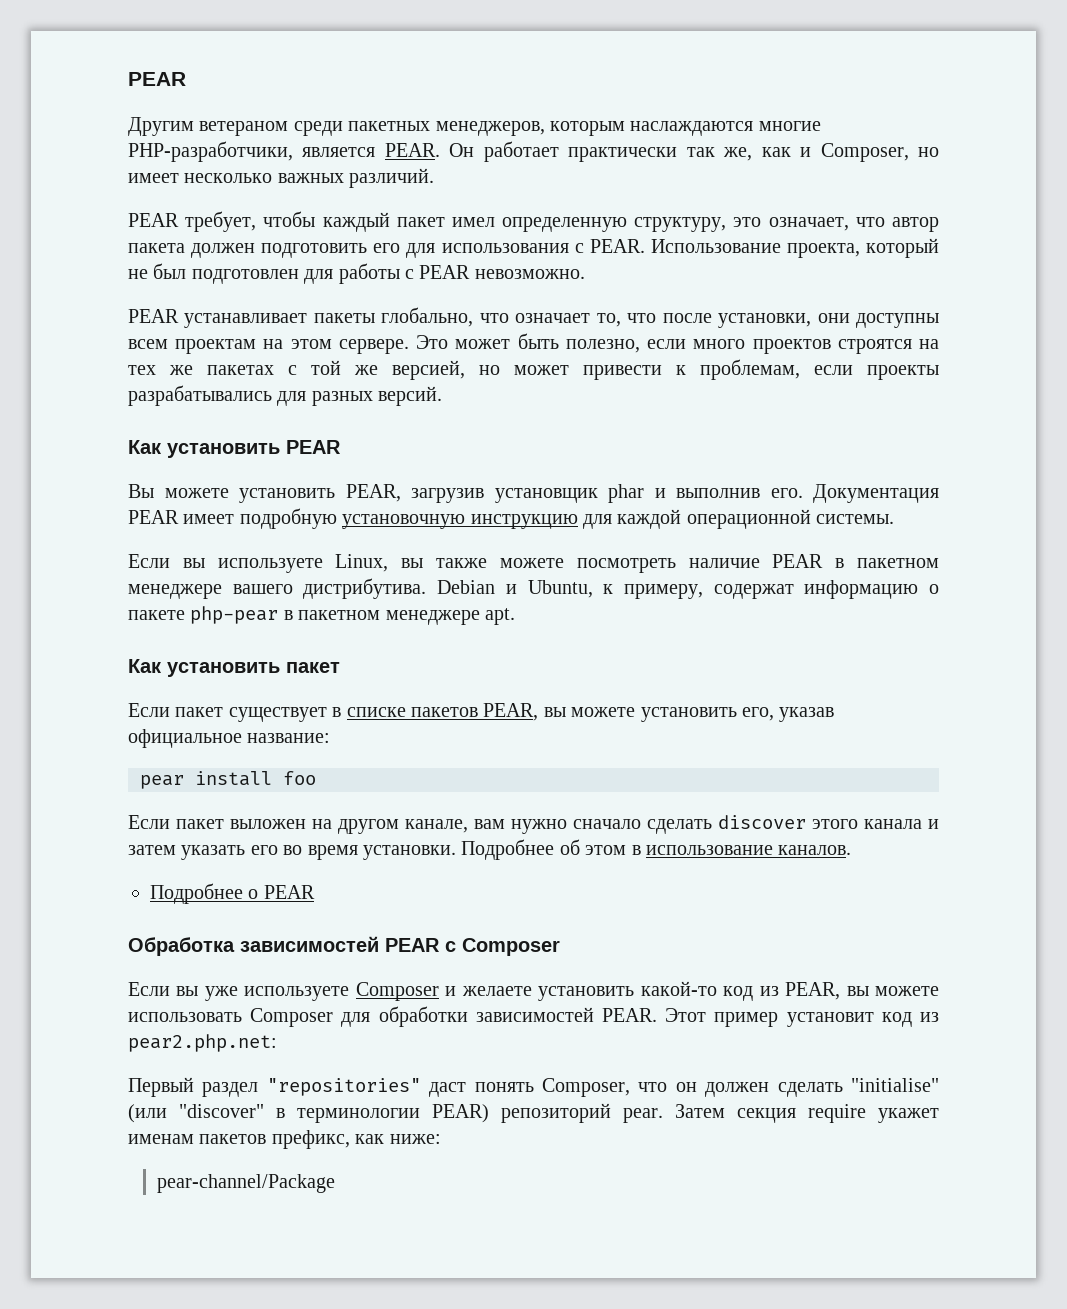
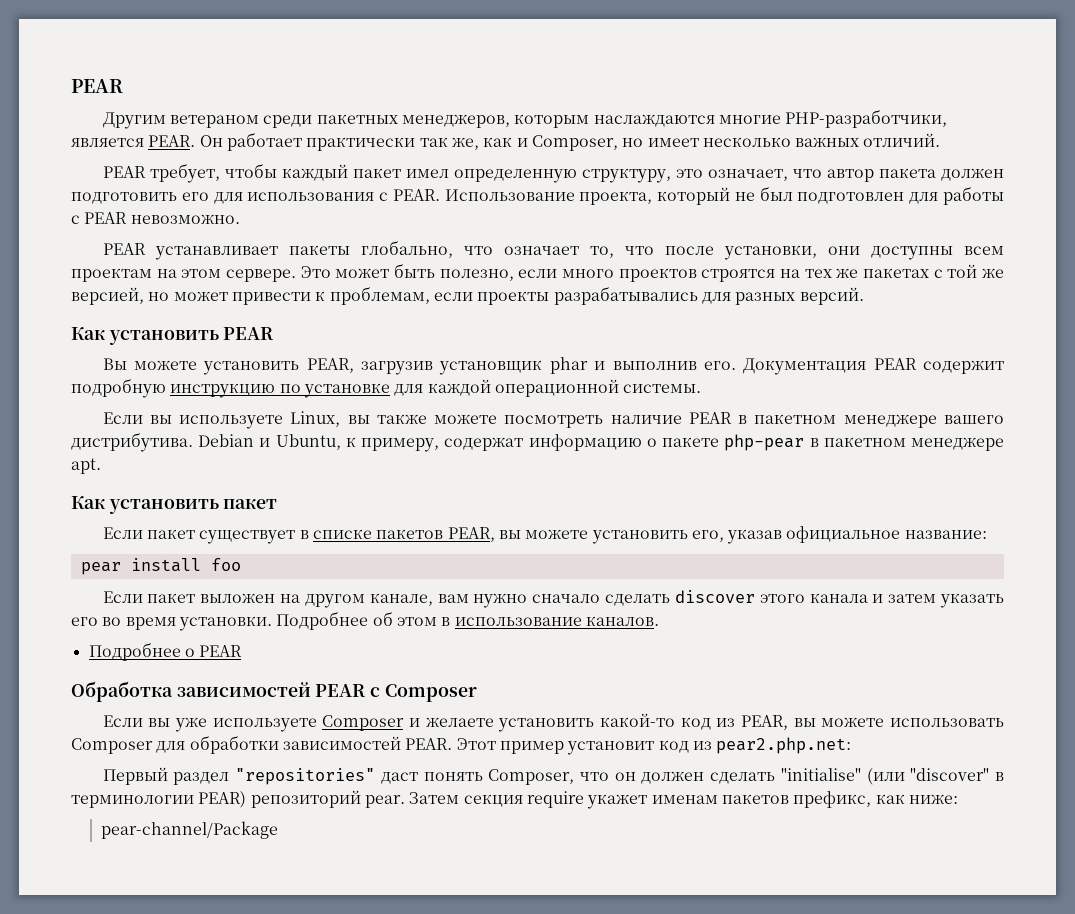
[349,168,435,188] различий. -> [863,133,941,147] отличий.
[183,508,578,529] имеет подробную установочную инструкцию -> [923,360,1004,374] [71,378,390,398] содержит подробную инструкцию по установке

